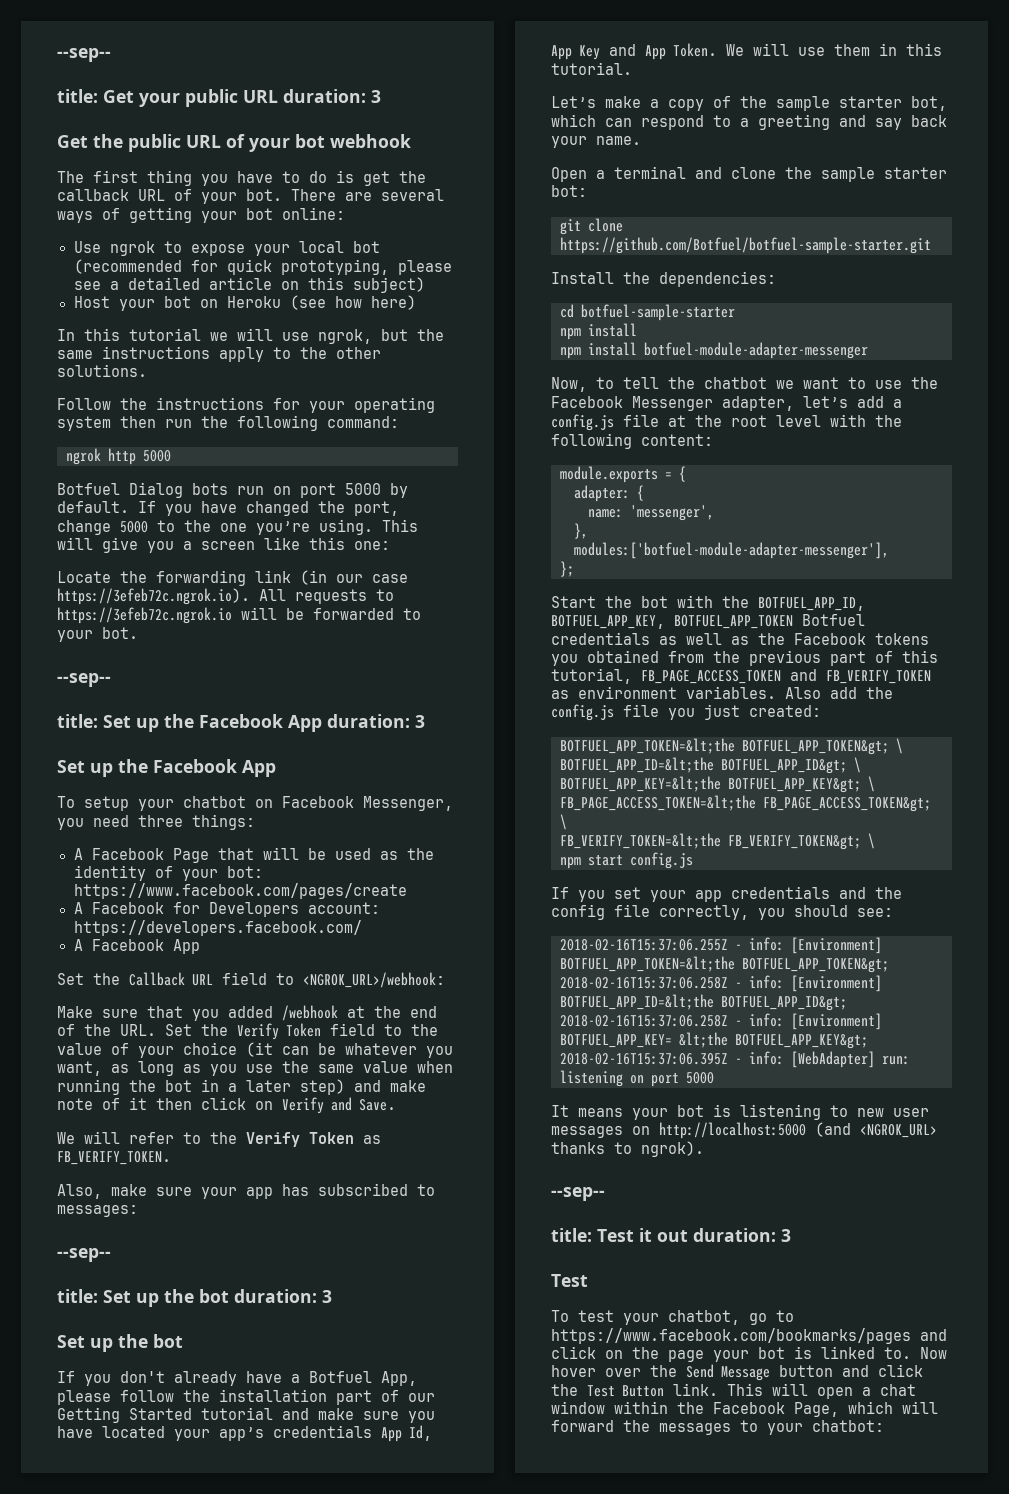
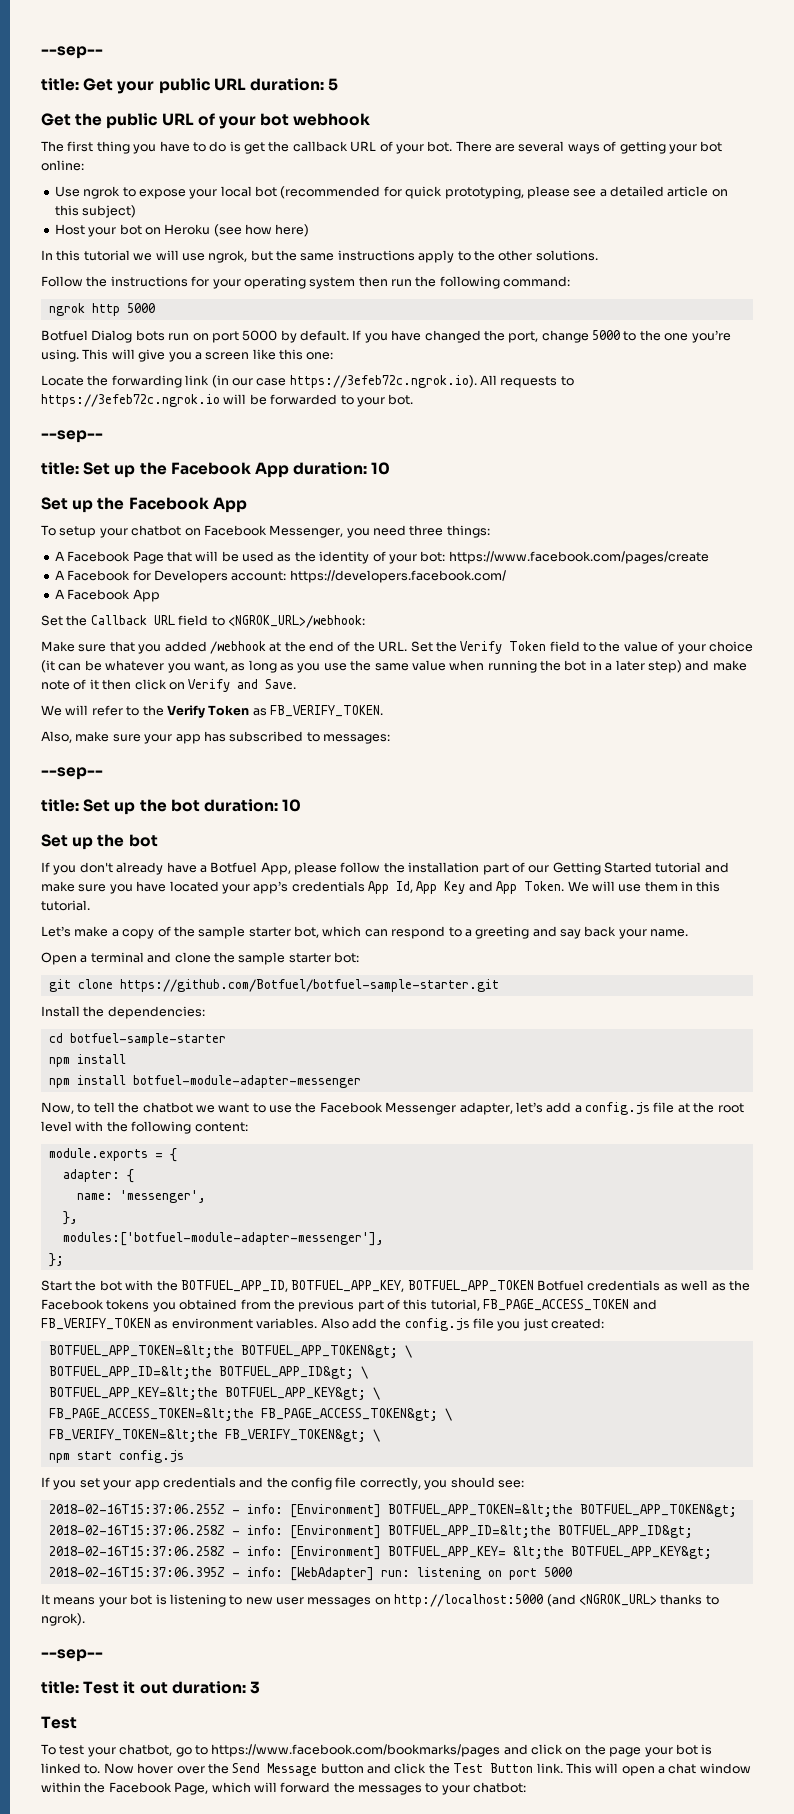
[371,90,381,103] 3 -> [328,78,339,91] 5
[415,715,425,728] 3 -> [371,462,391,475] 10
[322,1290,332,1303] 3 -> [282,799,302,812] 10

